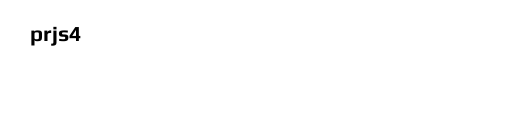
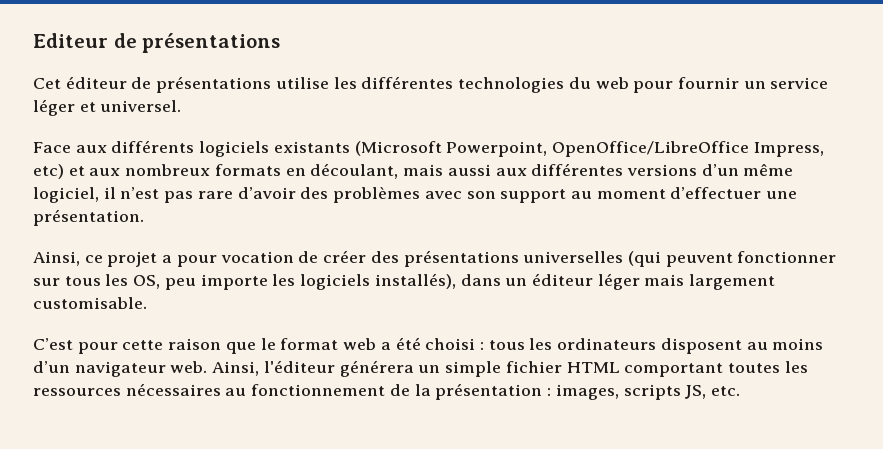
[30,26,81,46] prjs4 -> [33,33,281,53] [33,76,829,93] [33,99,182,116] [33,140,824,157] [33,163,794,179] [33,187,798,203] [33,209,144,226] [33,250,837,267] [33,273,776,290] [33,297,147,309] [33,337,824,354] [33,360,808,377] [33,383,740,400] Editeur de présentations // Cet éditeur de présentations utilise les différentes technologies du web pour fournir un service léger et universel. // Face aux différents logiciels existants (Microsoft Powerpoint, OpenOffice/LibreOffice Impress, etc) et aux nombreux formats en découlant, mais aussi aux différentes versions d’un même logiciel, il n’est pas rare d’avoir des problèmes avec son support au moment d’effectuer une présentation. // Ainsi, ce projet a pour vocation de créer des présentations universelles (qui peuvent fonctionner sur tous les OS, peu importe les logiciels installés), dans un éditeur léger mais largement customisable. // C’est pour cette raison que le format web a été choisi : tous les ordinateurs disposent au moins d’un navigateur web. Ainsi, l'éditeur générera un simple fichier HTML comportant toutes les ressources nécessaires au fonctionnement de la présentation : images, scripts JS, etc.

